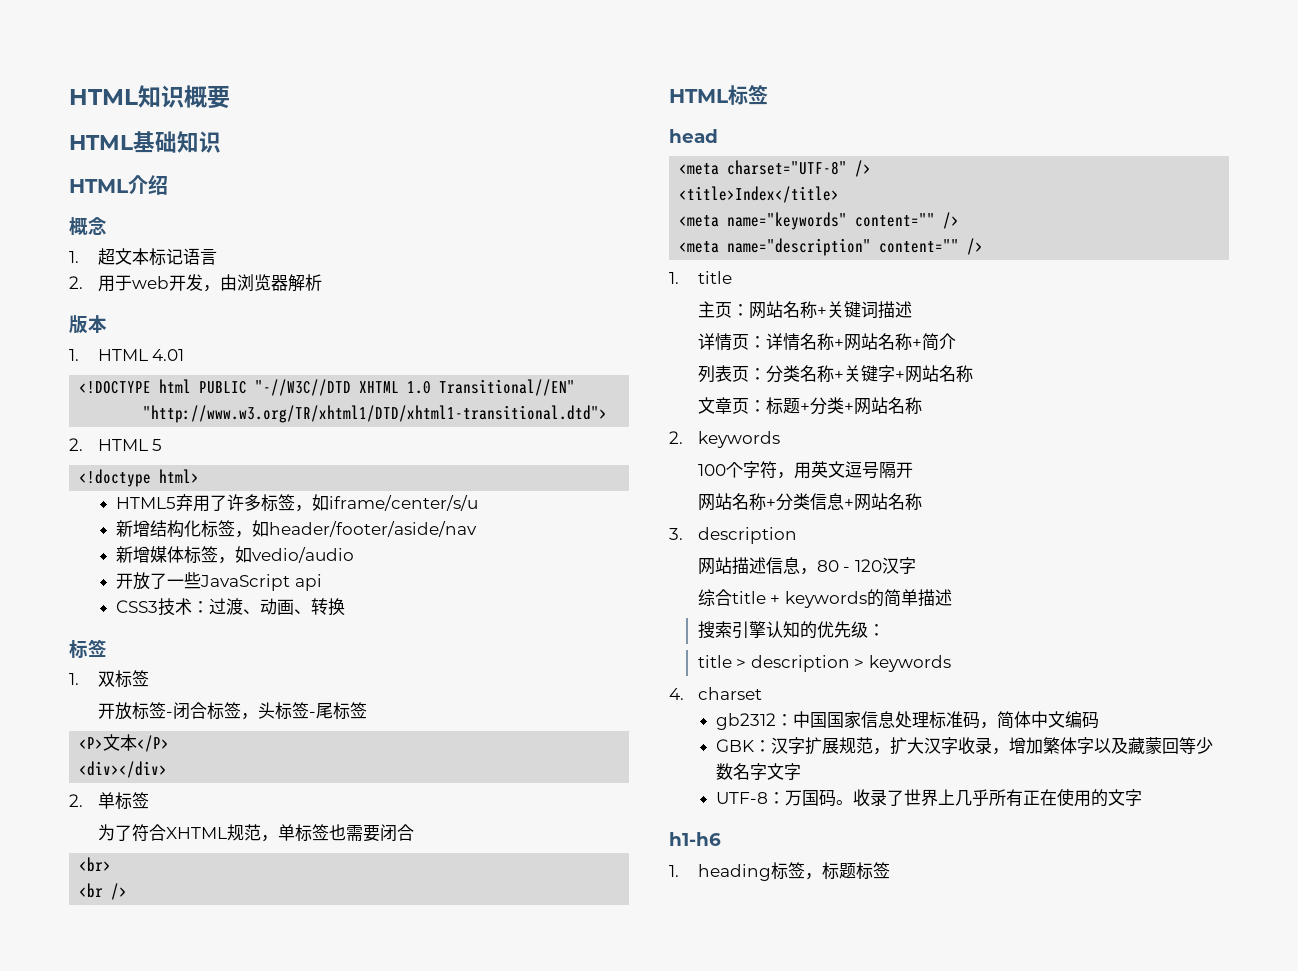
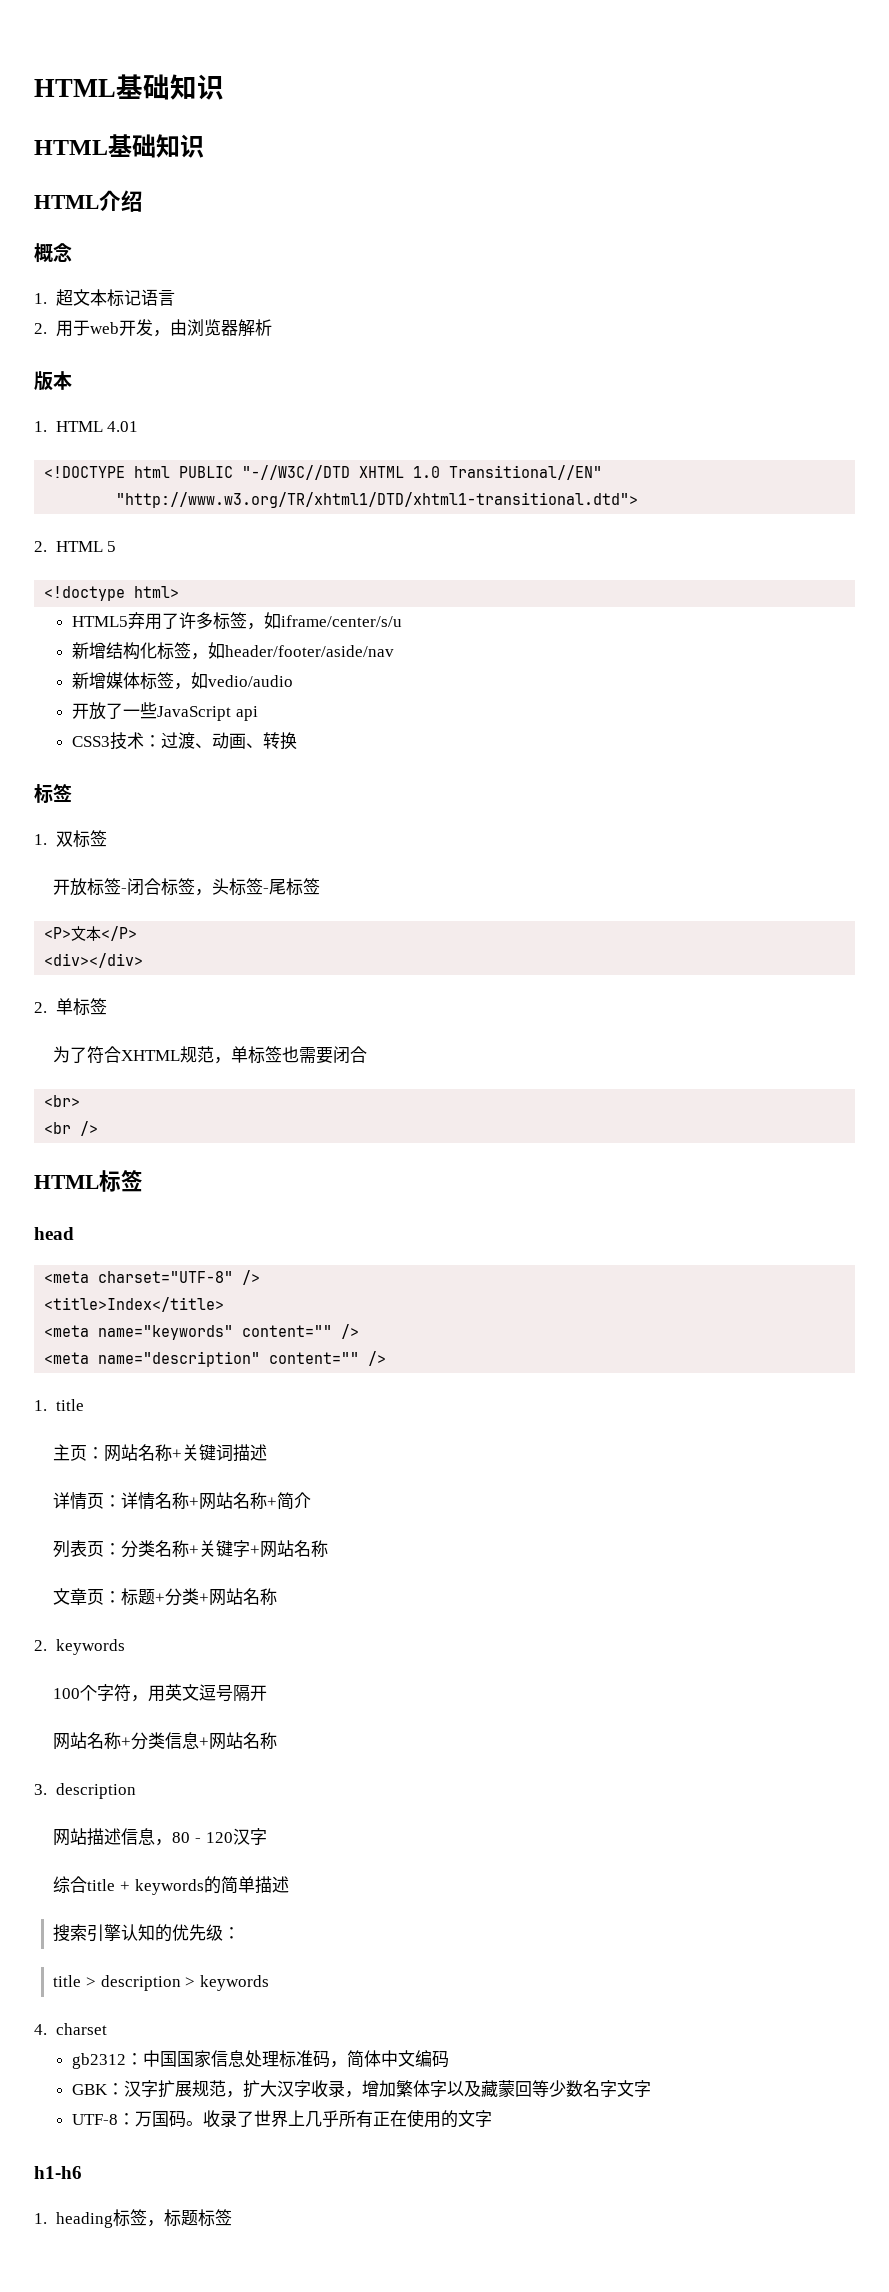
[69,85,230,109] HTML知识概要 -> [34,74,224,100] HTML基础知识

